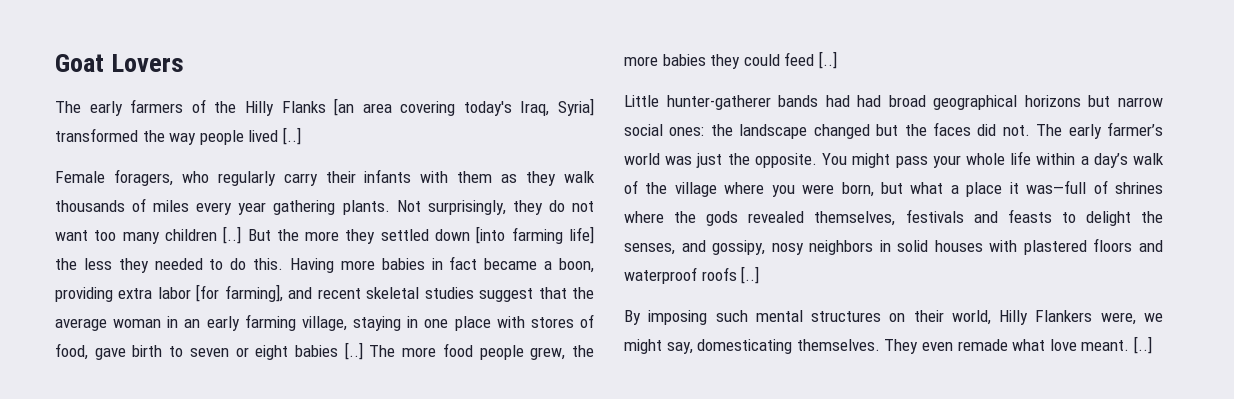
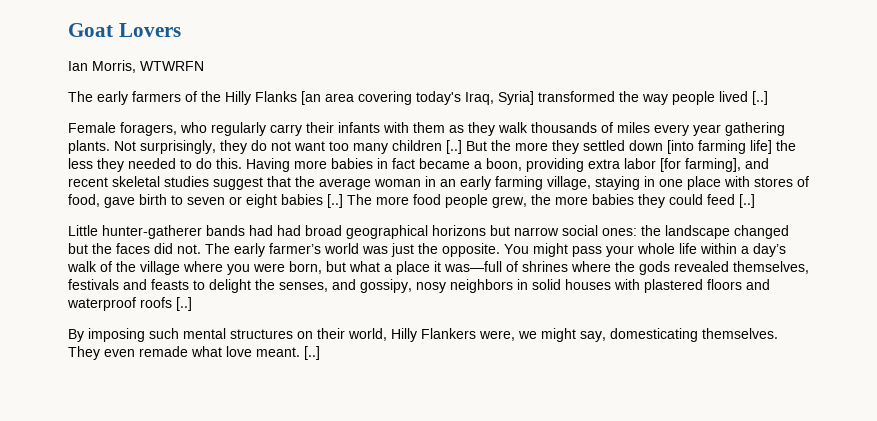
(185, 63) none -> [68,60,204,73] // Ian Morris, WTWRFN

